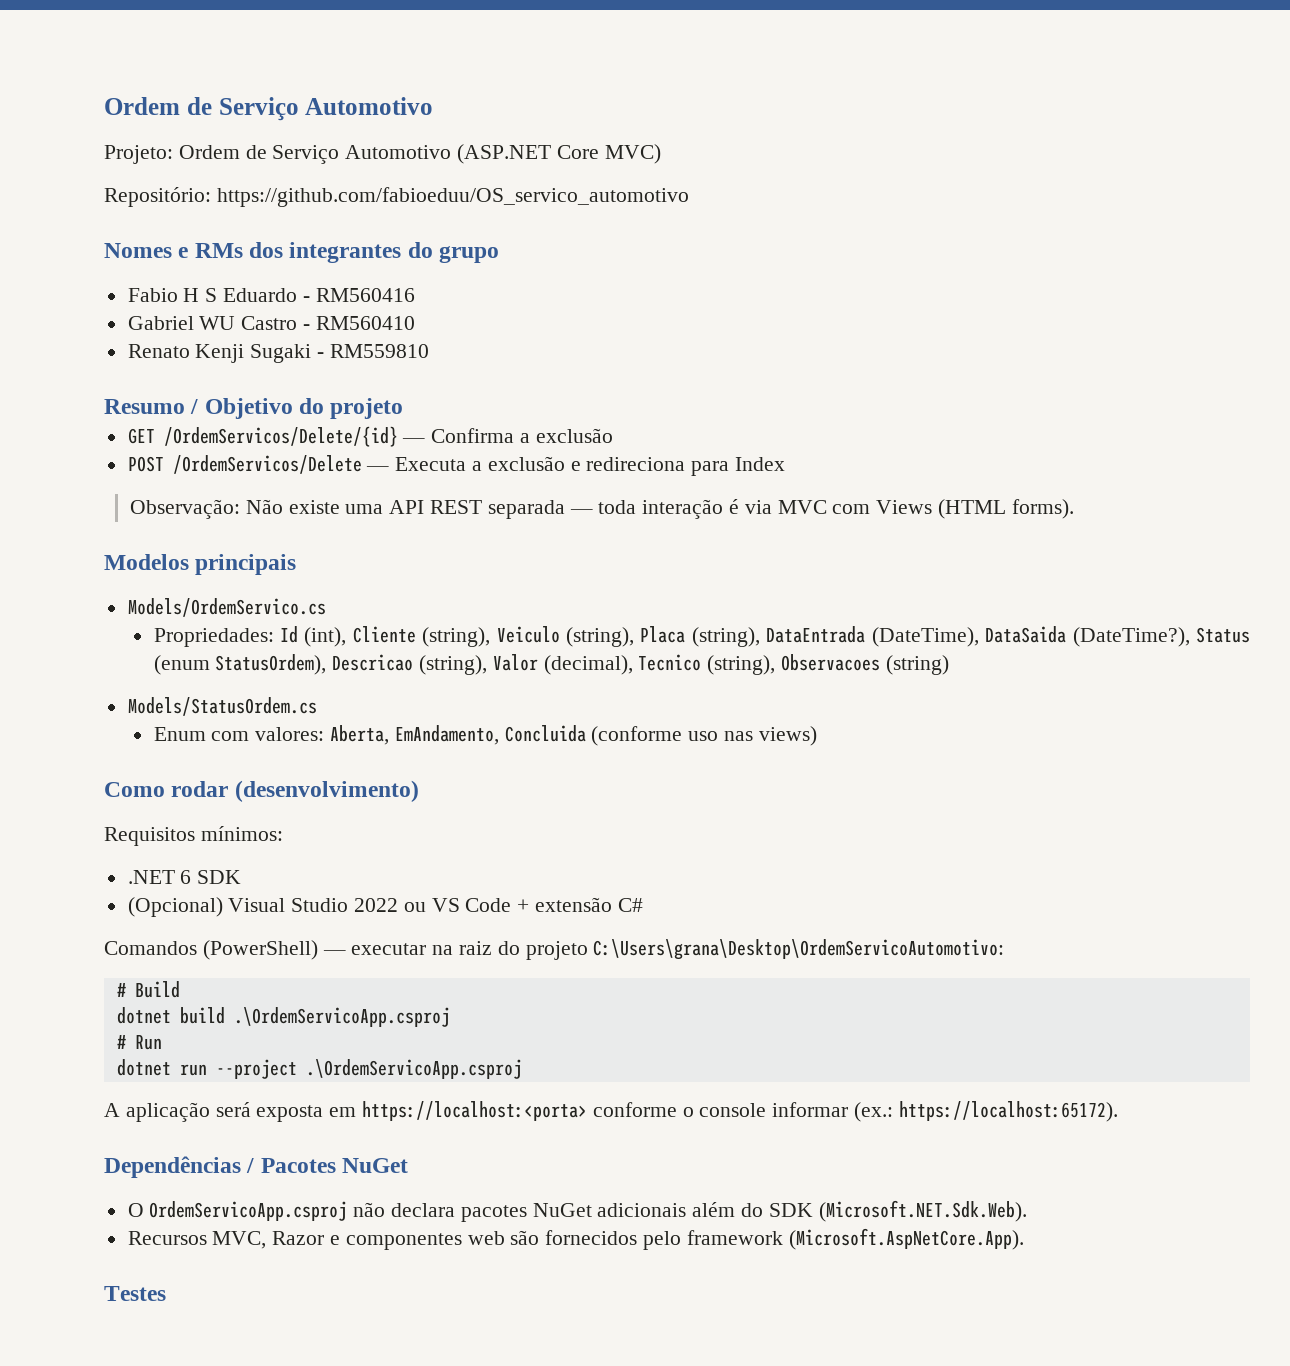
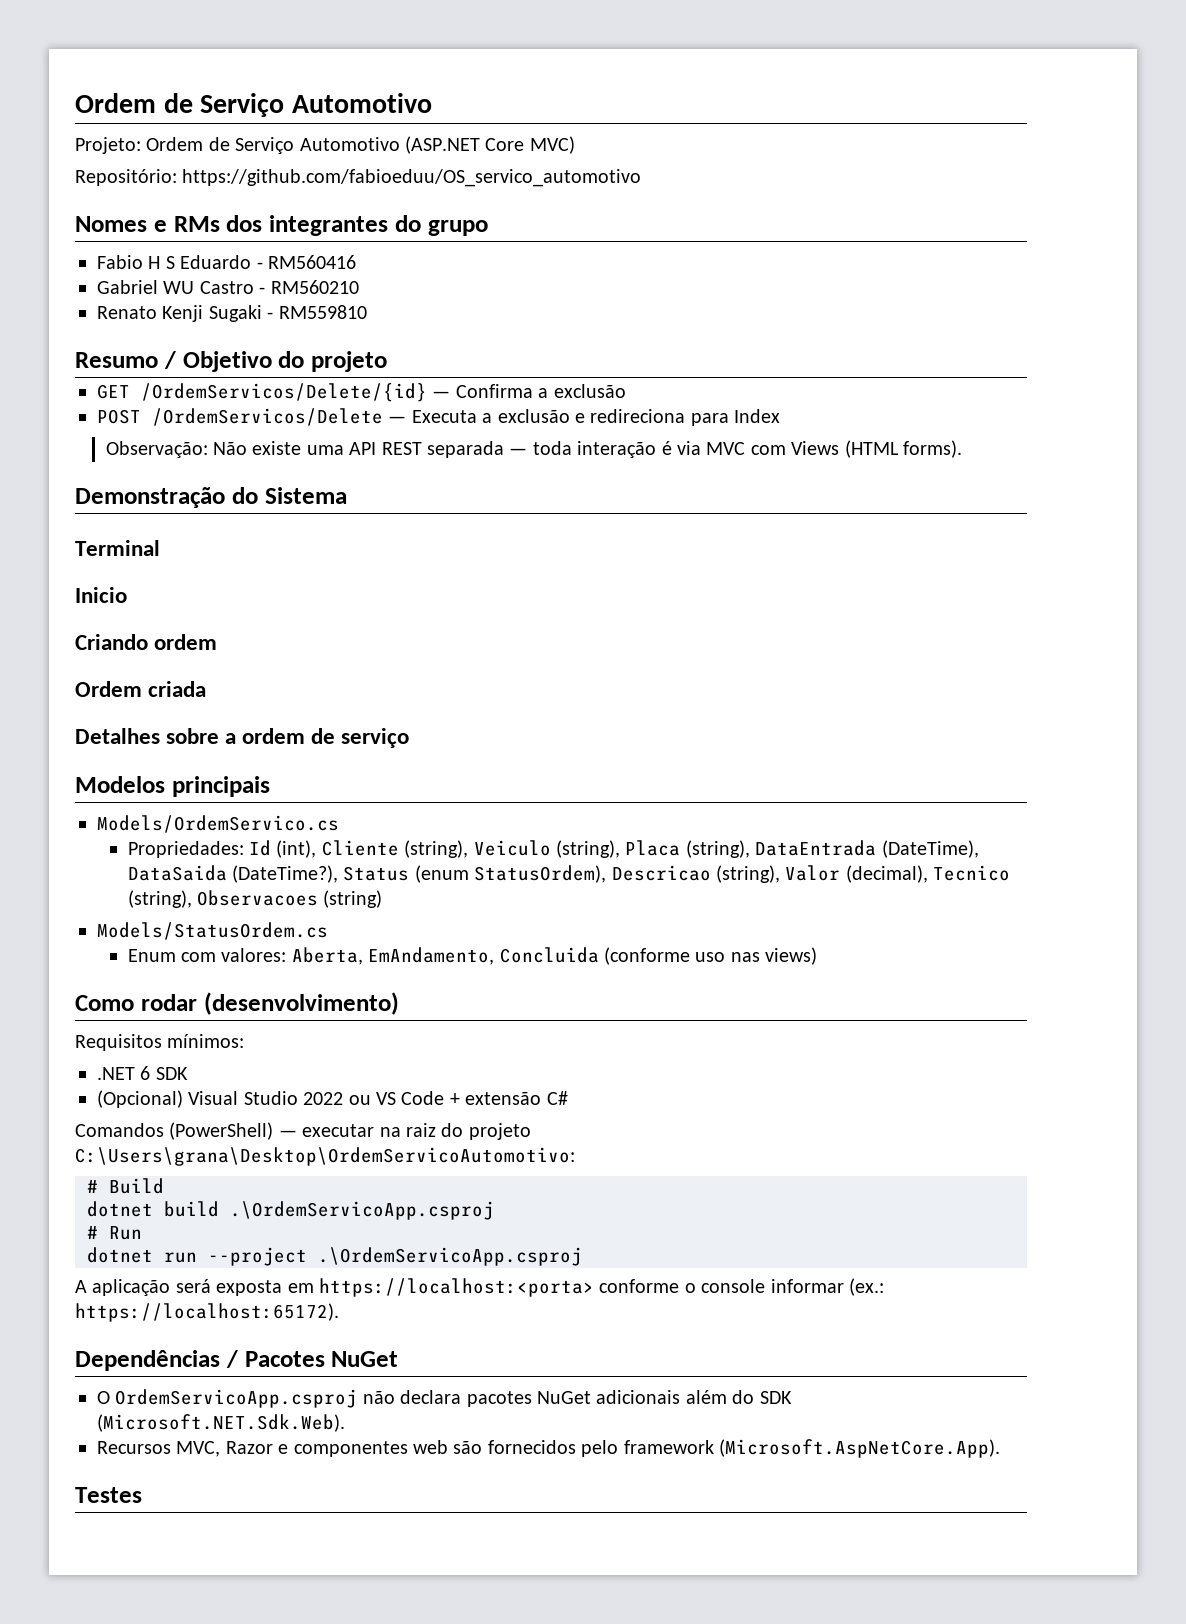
[315,316,415,330] RM560410 -> [270,280,359,294] RM560210
(1074, 509) none -> [75,487,347,508] [75,540,160,556] [75,587,127,603] [75,634,218,650] [75,681,207,697] [75,728,410,748] // Demonstração do Sistema // Terminal // Inicio // Criando ordem // Ordem criada // Detalhes sobre a ordem de serviço

